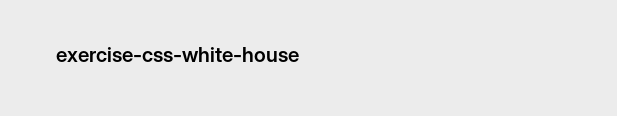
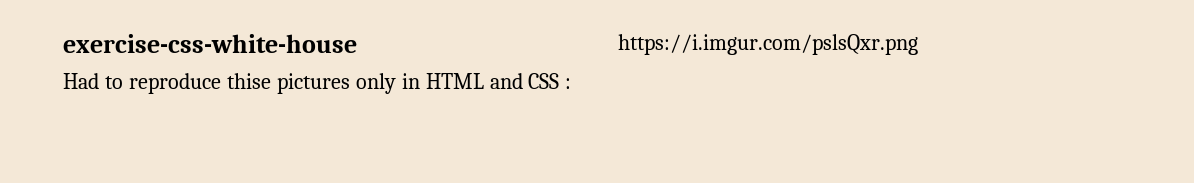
(299, 54) none -> [63,73,572,94] [618,34,918,55] // Had to reproduce thise pictures only in HTML and CSS : https://i.imgur.com/pslsQxr.png

